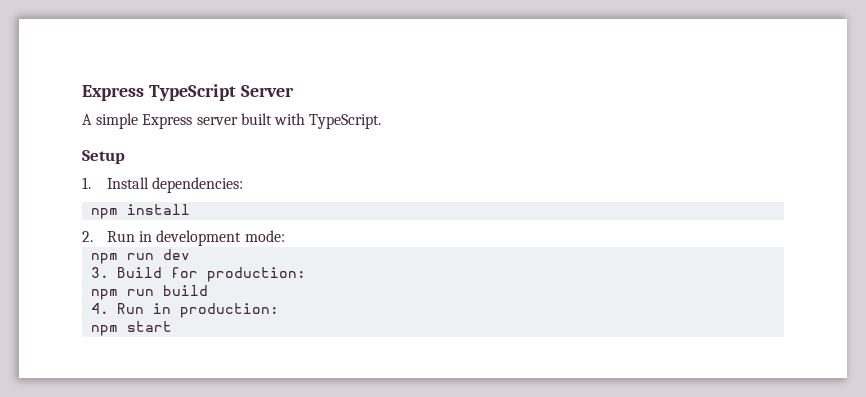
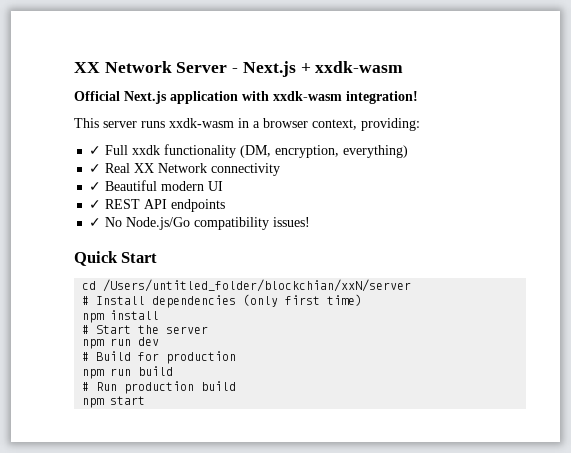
[82,84,236,101] Express TypeScript -> [74,61,172,73] XX Network
[82,113,382,129] [82,150,125,164] [82,177,244,193] [91,204,191,219] [82,230,285,246] // A simple Express server built with TypeScript. // Setup // 1. Install dependencies: // npm install // 2. Run in development mode: -> [232,61,404,77] [74,91,418,104] [74,118,420,131] [89,144,409,158] [89,163,281,176] [89,180,224,191] [89,199,226,212] [89,217,311,230] [74,251,158,266] [82,279,412,292] [82,294,363,308] [82,310,160,323] [82,325,209,334] - Next.js + xxdk-wasm // Official Next.js application with xxdk-wasm integration! // This server runs xxdk-wasm in a browser context, providing: // ✓ Full xxdk functionality (DM, encryption, everything) // ✓ Real XX Network connectivity // ✓ Beautiful modern UI // ✓ REST API endpoints // ✓ No Node.js/Go compatibility issues! // Quick Start // cd /Users/untitled_folder/blockchian/xxN/server // # Install dependencies (only first time) // npm install // # Start the server
[91,267,110,278] 3. -> [82,352,90,361] #
[207,267,307,282] production: -> [166,351,237,364] production
[91,303,280,318] 4. Run in production: -> [82,381,237,394] # Run production build

